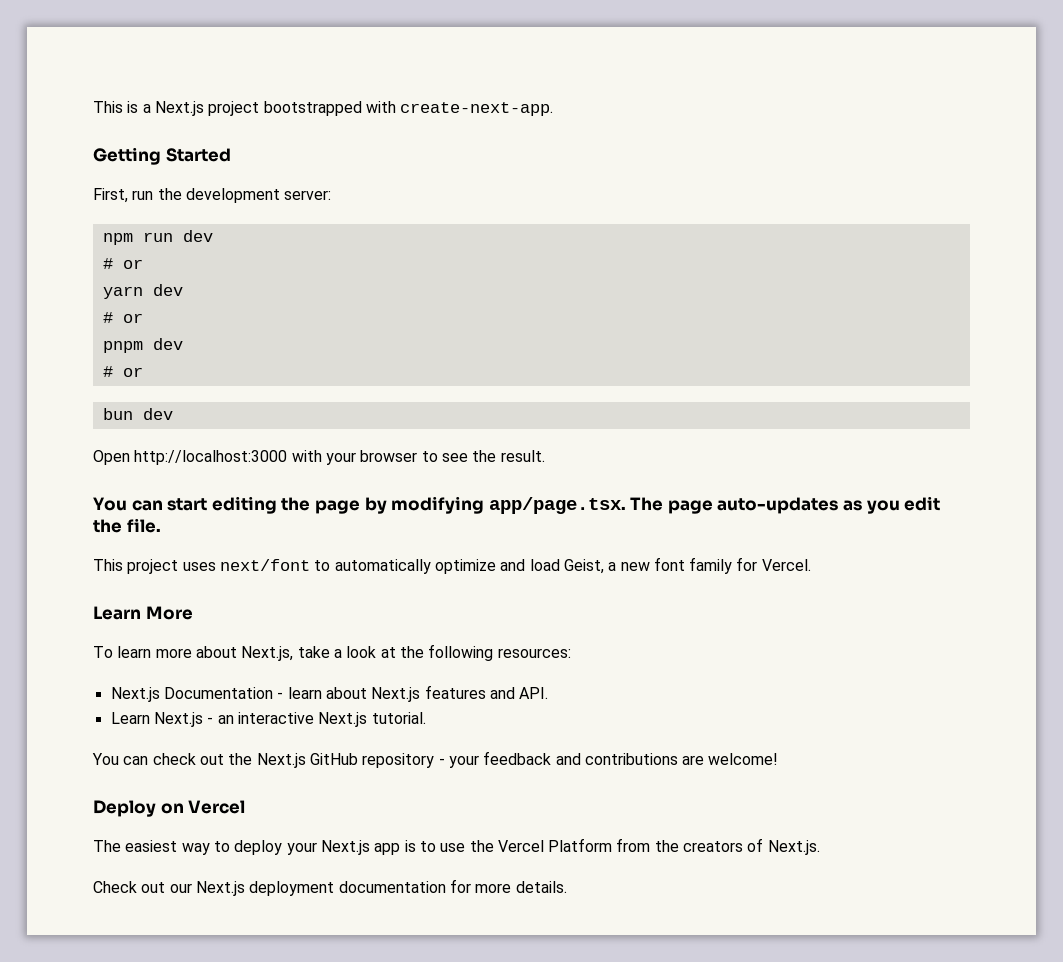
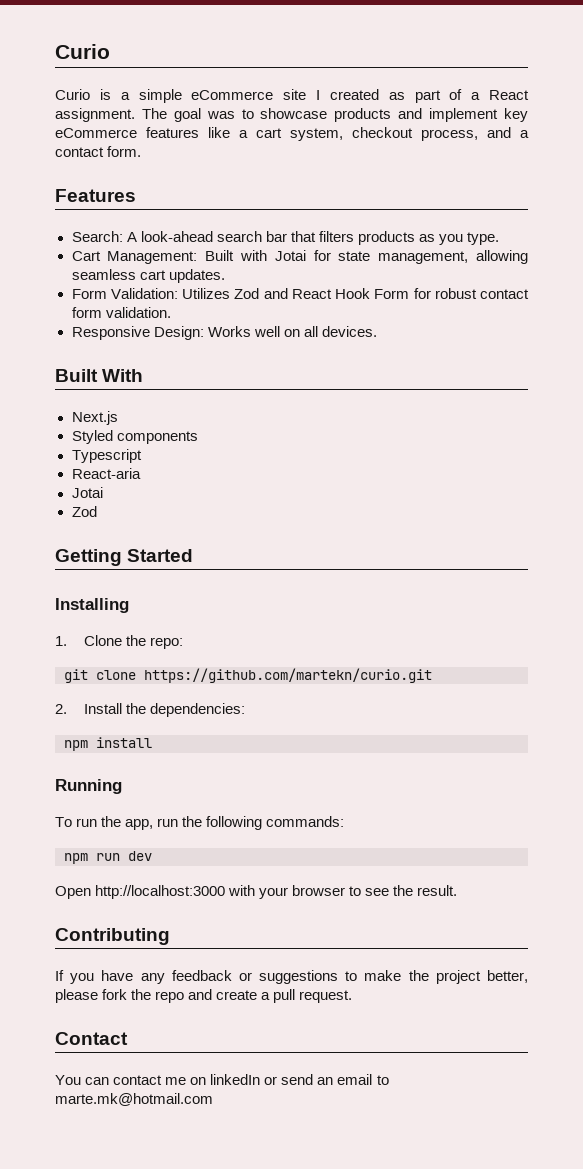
[93,101,554,116] [93,147,231,165] [93,188,332,203] [102,230,213,245] [102,258,143,269] [102,284,183,299] [102,312,143,323] [102,338,183,353] [102,366,143,377] [102,408,133,420] This is a Next.js project bootstrapped with create-next-app. // Getting Started // First, run the development server: // npm run dev // # or // yarn dev // # or // pnpm dev // # or // bun -> [55,44,110,59] [55,89,529,103] [55,108,529,122] [55,127,529,141] [55,146,142,157] [55,189,136,202] [71,231,500,245] [71,250,528,264] [71,269,225,283] [71,288,529,299] [71,307,171,318] [71,326,377,340] [55,369,144,382] [71,411,118,425] [71,430,198,444] [71,449,142,463] [71,468,141,479] [71,487,103,498] [71,506,97,517] [55,549,194,566] [55,598,129,613] [55,635,183,649] [64,668,432,683] [55,703,245,717] [64,737,152,751] [55,779,122,794] [55,816,345,830] [64,853,120,864] Curio // Curio is a simple eCommerce site I created as part of a React assignment. The goal was to showcase products and implement key eCommerce features like a cart system, checkout process, and a contact form. // Features // Search: A look-ahead search bar that filters products as you type. // Cart Management: Built with Jotai for state management, allowing seamless cart updates. // Form Validation: Utilizes Zod and React Hook Form for robust contact form validation. // Responsive Design: Works well on all devices. // Built With // Next.js // Styled components // Typescript // React-aria // Jotai // Zod // Getting Started // Installing // 1. Clone the repo: // git clone https://github.com/martekn/curio.git // 2. Install the dependencies: // npm install // Running // To run the app, run the following commands: // npm run
[93,496,941,514] [93,518,161,533] [93,557,811,574] [93,606,193,620] [93,644,571,661] [110,685,549,702] [110,712,426,727] [92,751,779,768] [93,800,246,817] [93,838,820,855] [93,879,567,896] You can start editing the page by modifying app/page.tsx. The page auto-updates as you edit the file. // This project uses next/font to automatically optimize and load Geist, a new font family for Vercel. // Learn More // To learn more about Next.js, take a look at the following resources: // Next.js Documentation - learn about Next.js features and API. // Learn Next.js - an interactive Next.js tutorial. // You can check out the Next.js GitHub repository - your feedback and contributions are welcome! // Deploy on Vercel // The easiest way to deploy your Next.js app is to use the Vercel Platform from the creators of Next.js. // Check out our Next.js deployment documentation for more details. -> [55,928,170,945] [55,970,528,984] [55,989,353,1003] [55,1032,128,1045] [55,1074,389,1085] [55,1093,213,1106] Contributing // If you have any feedback or suggestions to make the project better, please fork the repo and create a pull request. // Contact // You can contact me on linkedIn or send an email to marte.mk@hotmail.com

